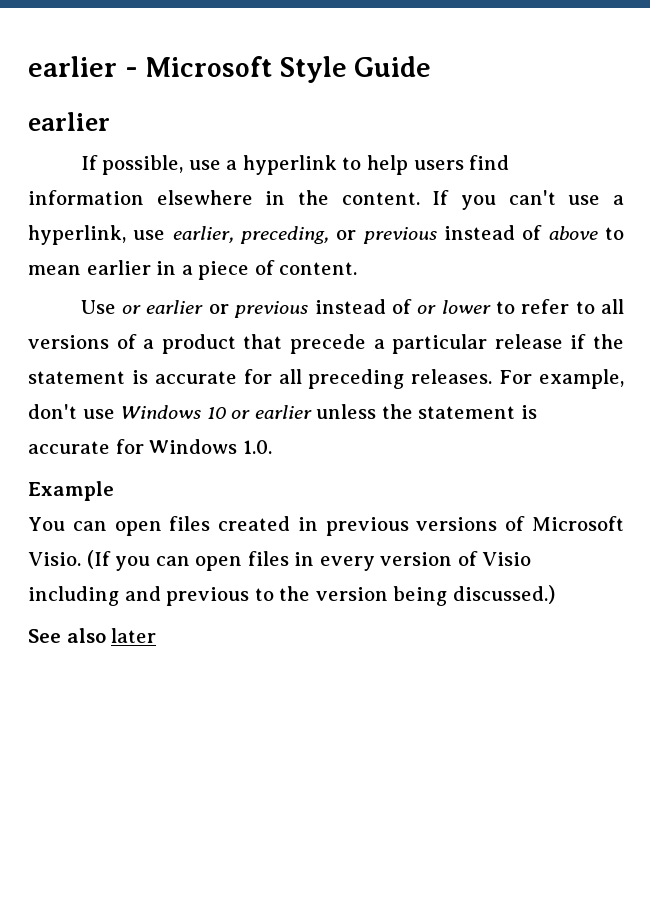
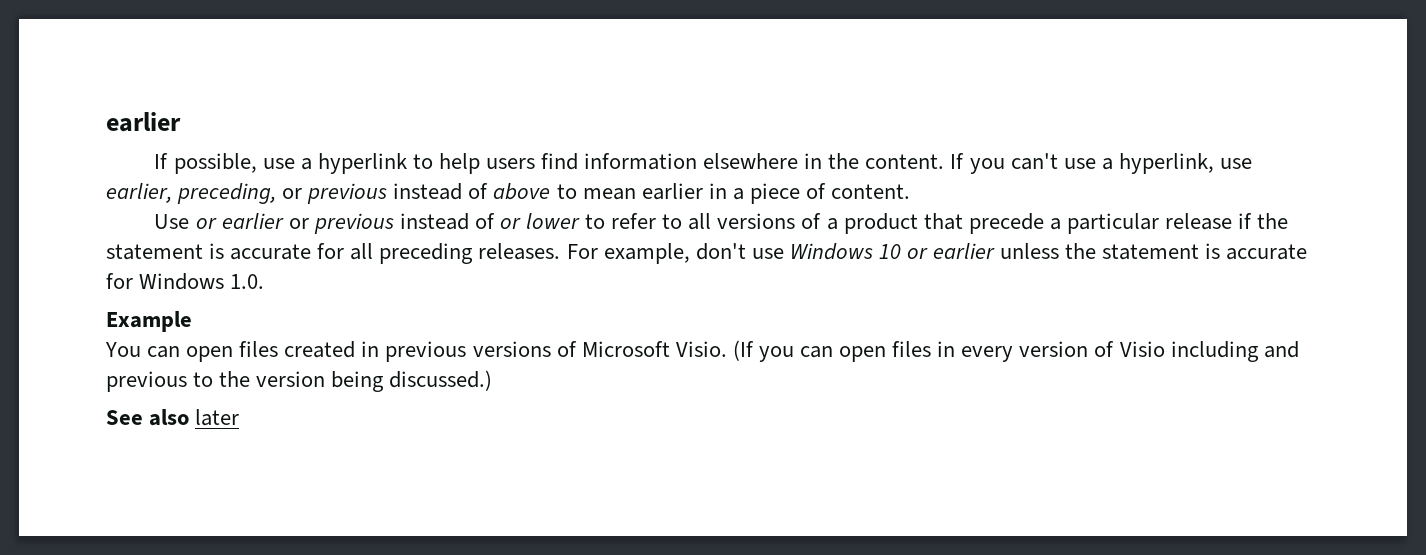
[28,56,432,83] [28,112,110,131] earlier - Microsoft Style Guide // earlier -> [106,112,181,132] earlier

